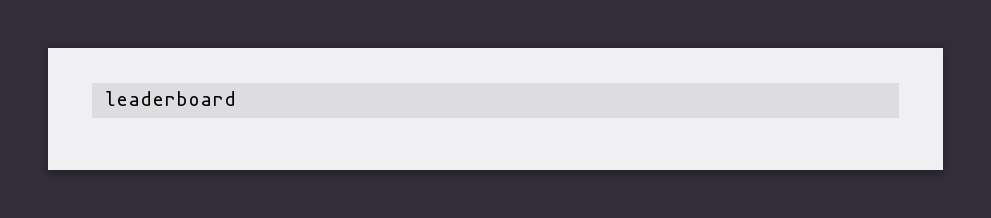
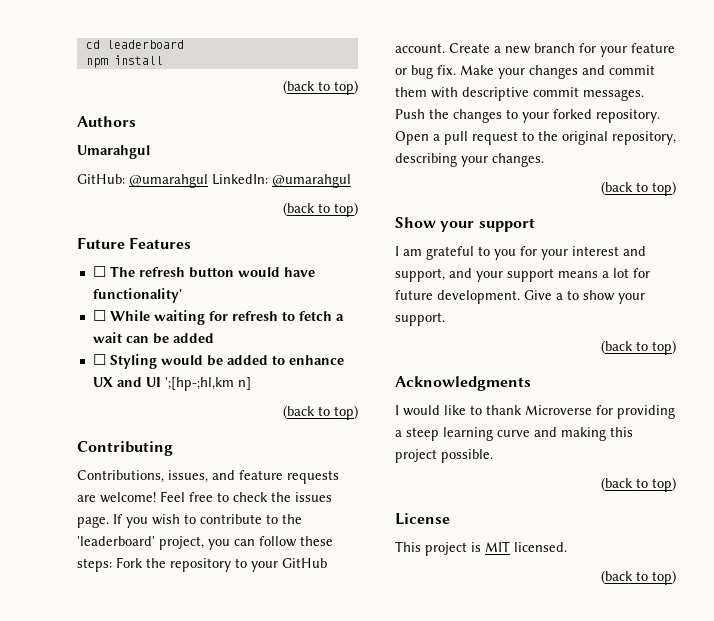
(104, 98) none -> [85,40,100,49] cd
(236, 98) none -> [85,55,163,68] [283,80,358,95] [77,116,136,127] [77,145,150,159] [77,174,351,188] [283,202,358,217] [77,237,192,249] [92,266,315,278] [92,288,182,303] [92,310,344,325] [92,332,214,344] [92,354,344,369] [92,377,251,391] [283,405,358,420] [77,441,173,456] [77,470,339,484] [77,491,332,503] [77,514,302,528] [77,536,333,550] [77,557,327,572] [395,43,675,57] [395,65,655,79] [395,87,644,101] [395,109,660,123] [395,131,676,145] [395,153,544,167] [601,181,676,196] [395,217,535,232] [395,246,646,260] [395,268,650,282] [395,290,645,304] [395,312,445,326] [601,340,676,355] [395,376,531,391] [395,405,675,419] [395,427,633,441] [395,449,493,463] [601,477,676,492] [395,513,450,525] [395,541,567,556] [601,570,676,585] // npm install // (back to top) // Authors // Umarahgul // GitHub: @umarahgul LinkedIn: @umarahgul // (back to top) // Future Features // ☐ The refresh button would have functionality' // ☐ While waiting for refresh to fetch a wait can be added // ☐ Styling would be added to enhance UX and UI ';[hp-;hl,km n] // (back to top) // Contributing // Contributions, issues, and feature requests are welcome! Feel free to check the issues page. If you wish to contribute to the 'leaderboard' project, you can follow these steps: Fork the repository to your GitHub account. Create a new branch for your feature or bug fix. Make your changes and commit them with descriptive commit messages. Push the changes to your forked repository. Open a pull request to the original repository, describing your changes. // (back to top) // Show your support // I am grateful to you for your interest and support, and your support means a lot for future development. Give a to show your support. // (back to top) // Acknowledgments // I would like to thank Microverse for providing a steep learning curve and making this project possible. // (back to top) // License // This project is MIT licensed. // (back to top)

